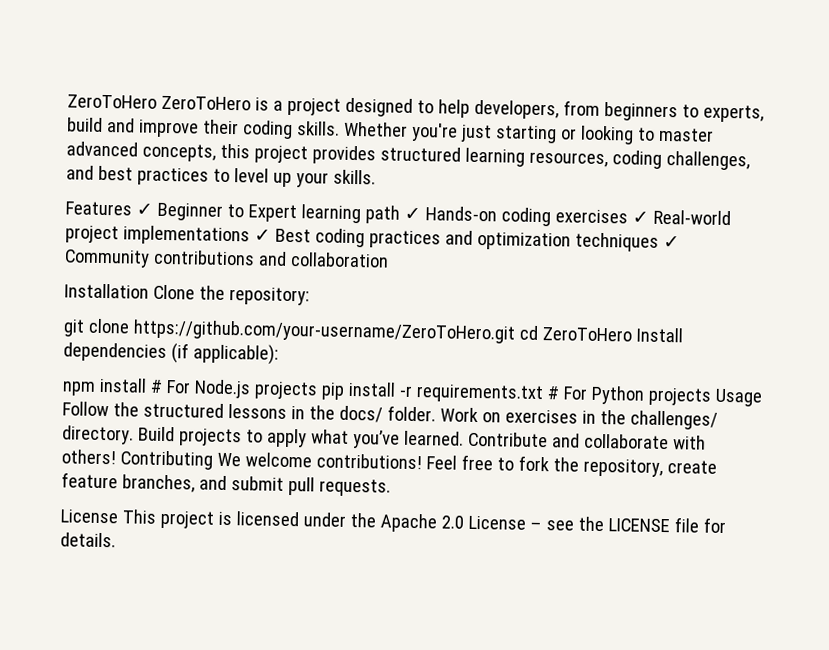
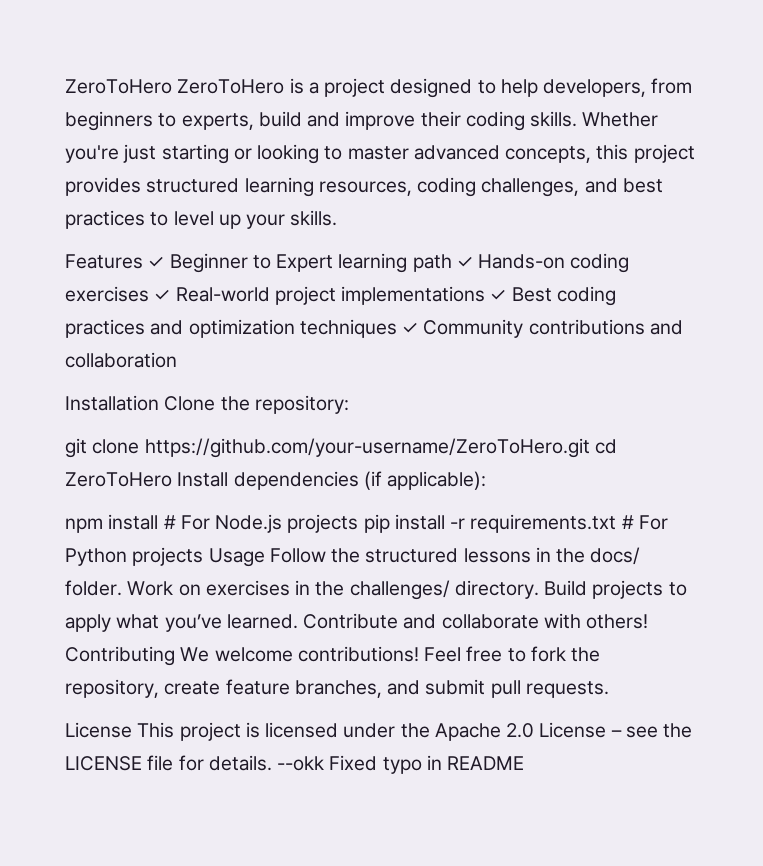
(116, 540) none -> [277,755,525,774] --okk Fixed typo in README

